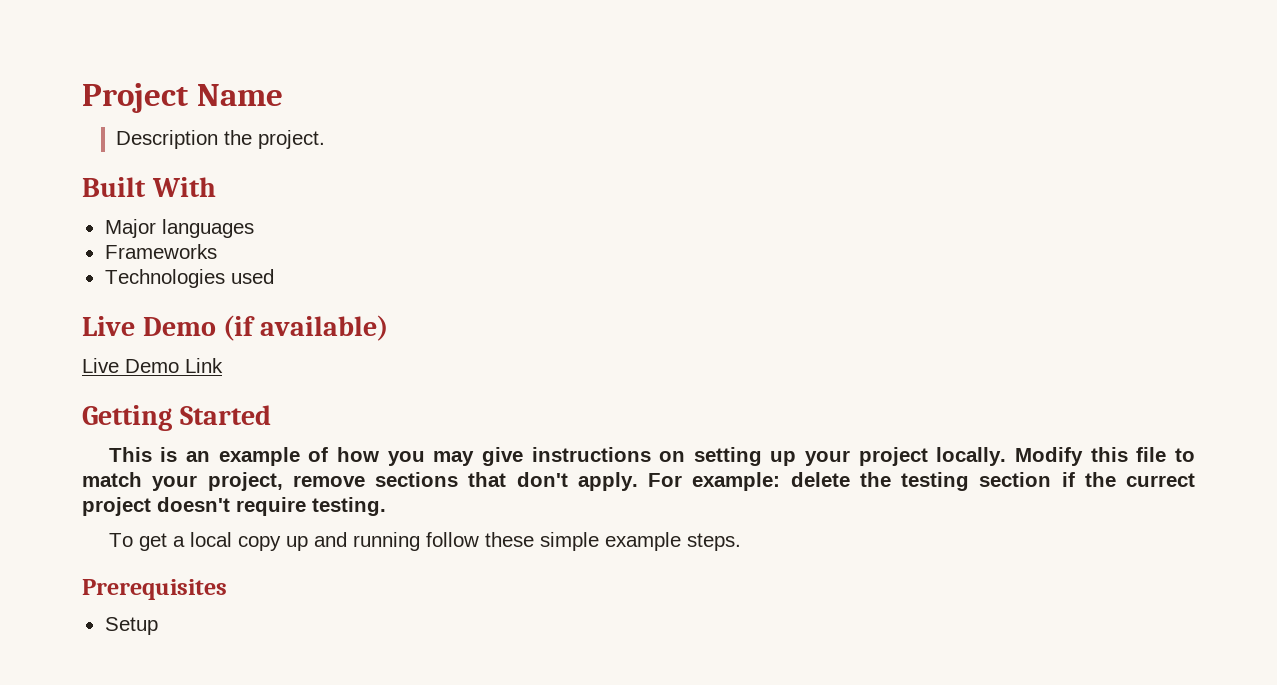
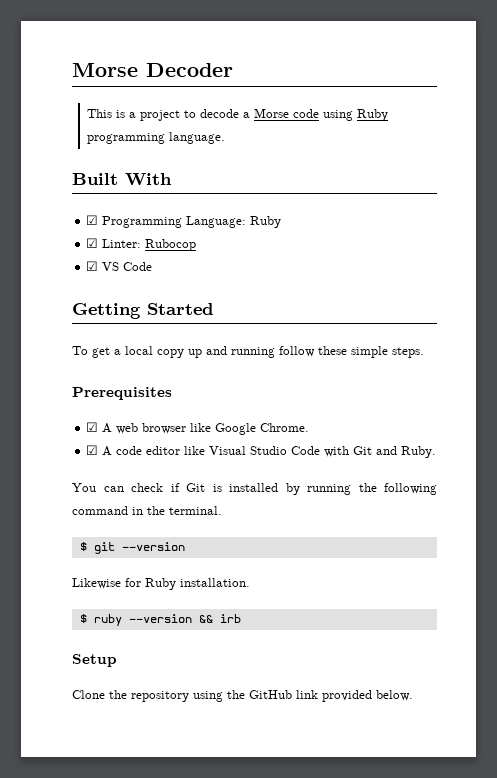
[82,83,283,113] [115,130,325,149] [82,177,216,197] [104,219,254,238] [104,244,217,259] [104,269,274,288] [82,315,388,341] [82,358,223,373] [82,405,271,431] [108,447,1196,466] [82,472,1195,491] [82,497,386,516] Project Name // Description the project. // Built With // Major languages // Frameworks // Technologies used // Live Demo (if available) // Live Demo Link // Getting Started // This is an example of how you may give instructions on setting up your project locally. Modify this file to match your project, remove sections that don't apply. For example: delete the testing section if the currect project doesn't require testing. -> [72,63,233,77] [87,108,389,121] [87,132,226,144] [72,173,172,186] [86,215,282,228] [86,238,197,251] [86,261,153,271] [72,303,213,319] Morse Decoder // This is a project to decode a Morse code using Ruby programming language. // Built With // ☑ Programming Language: Ruby // ☑ Linter: Rubocop // ☑ VS Code // Getting Started
[604,532,681,551] example -> (388, 352) none
[104,617,158,635] Setup -> [86,422,310,435] [86,445,437,458] [72,483,437,495] [72,506,222,515] [79,542,185,554] [72,578,250,590] [79,614,241,626] [72,654,117,667] [72,690,413,702] ☑ A web browser like Google Chrome. // ☑ A code editor like Visual Studio Code with Git and Ruby. // You can check if Git is installed by running the following command in the terminal. // $ git --version // Likewise for Ruby installation. // $ ruby --version && irb // Setup // Clone the repository using the GitHub link provided below.

